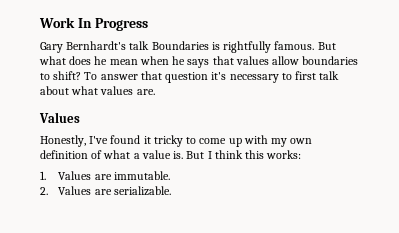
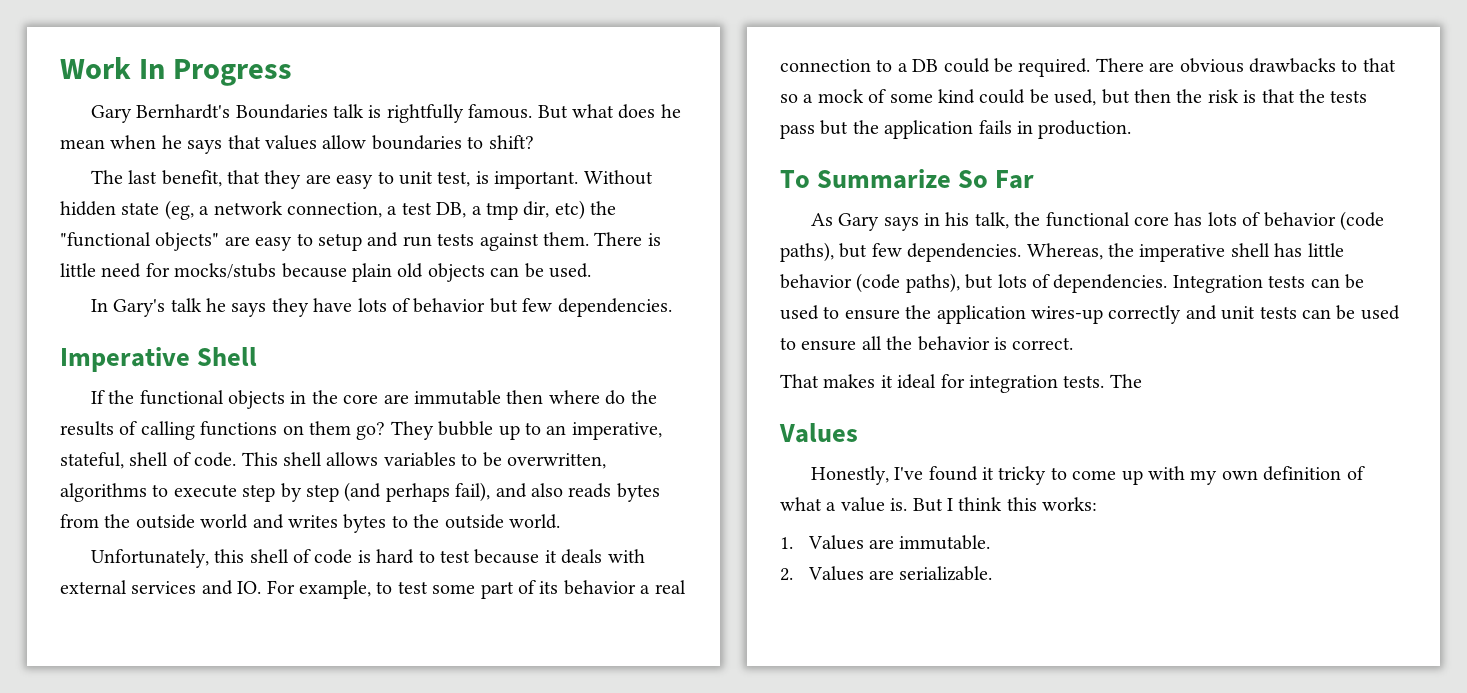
[129,41,209,50] talk Boundaries -> [235,104,364,119] Boundaries talk
[84,71,340,83] [40,86,155,95] To answer that question it's necessary to first talk about what values are. -> [90,170,653,189] [60,200,617,220] [60,232,661,251] [60,263,591,282] [90,298,672,317] [60,347,258,372] [90,390,657,409] [60,421,662,440] [60,452,606,469] [60,482,660,502] [60,514,560,533] [90,549,645,568] [60,580,686,599] [780,58,1396,77] [780,89,1368,106] [780,120,1132,139] [780,169,1035,189] [810,211,1384,231] [780,242,1344,262] [780,273,1364,293] [780,305,1400,324] [780,336,1074,351] [780,374,1142,393] // The last benefit, that they are easy to unit test, is important. Without hidden state (eg, a network connection, a test DB, a tmp dir, etc) the "functional objects" are easy to setup and run tests against them. There is little need for mocks/stubs because plain old objects can be used. // In Gary's talk he says they have lots of behavior but few dependencies. // Imperative Shell // If the functional objects in the core are immutable then where do the results of calling functions on them go? They bubble up to an imperative, stateful, shell of code. This shell allows variables to be overwritten, algorithms to execute step by step (and perhaps fail), and also reads bytes from the outside world and writes bytes to the outside world. // Unfortunately, this shell of code is hard to test because it deals with external services and IO. For example, to test some part of its behavior a real connection to a DB could be required. There are obvious drawbacks to that so a mock of some kind could be used, but then the risk is that the tests pass but the application fails in production. // To Summarize So Far // As Gary says in his talk, the functional core has lots of behavior (code paths), but few dependencies. Whereas, the imperative shell has little behavior (code paths), but lots of dependencies. Integration tests can be used to ensure the application wires-up correctly and unit tests can be used to ensure all the behavior is correct. // That makes it ideal for integration tests. The

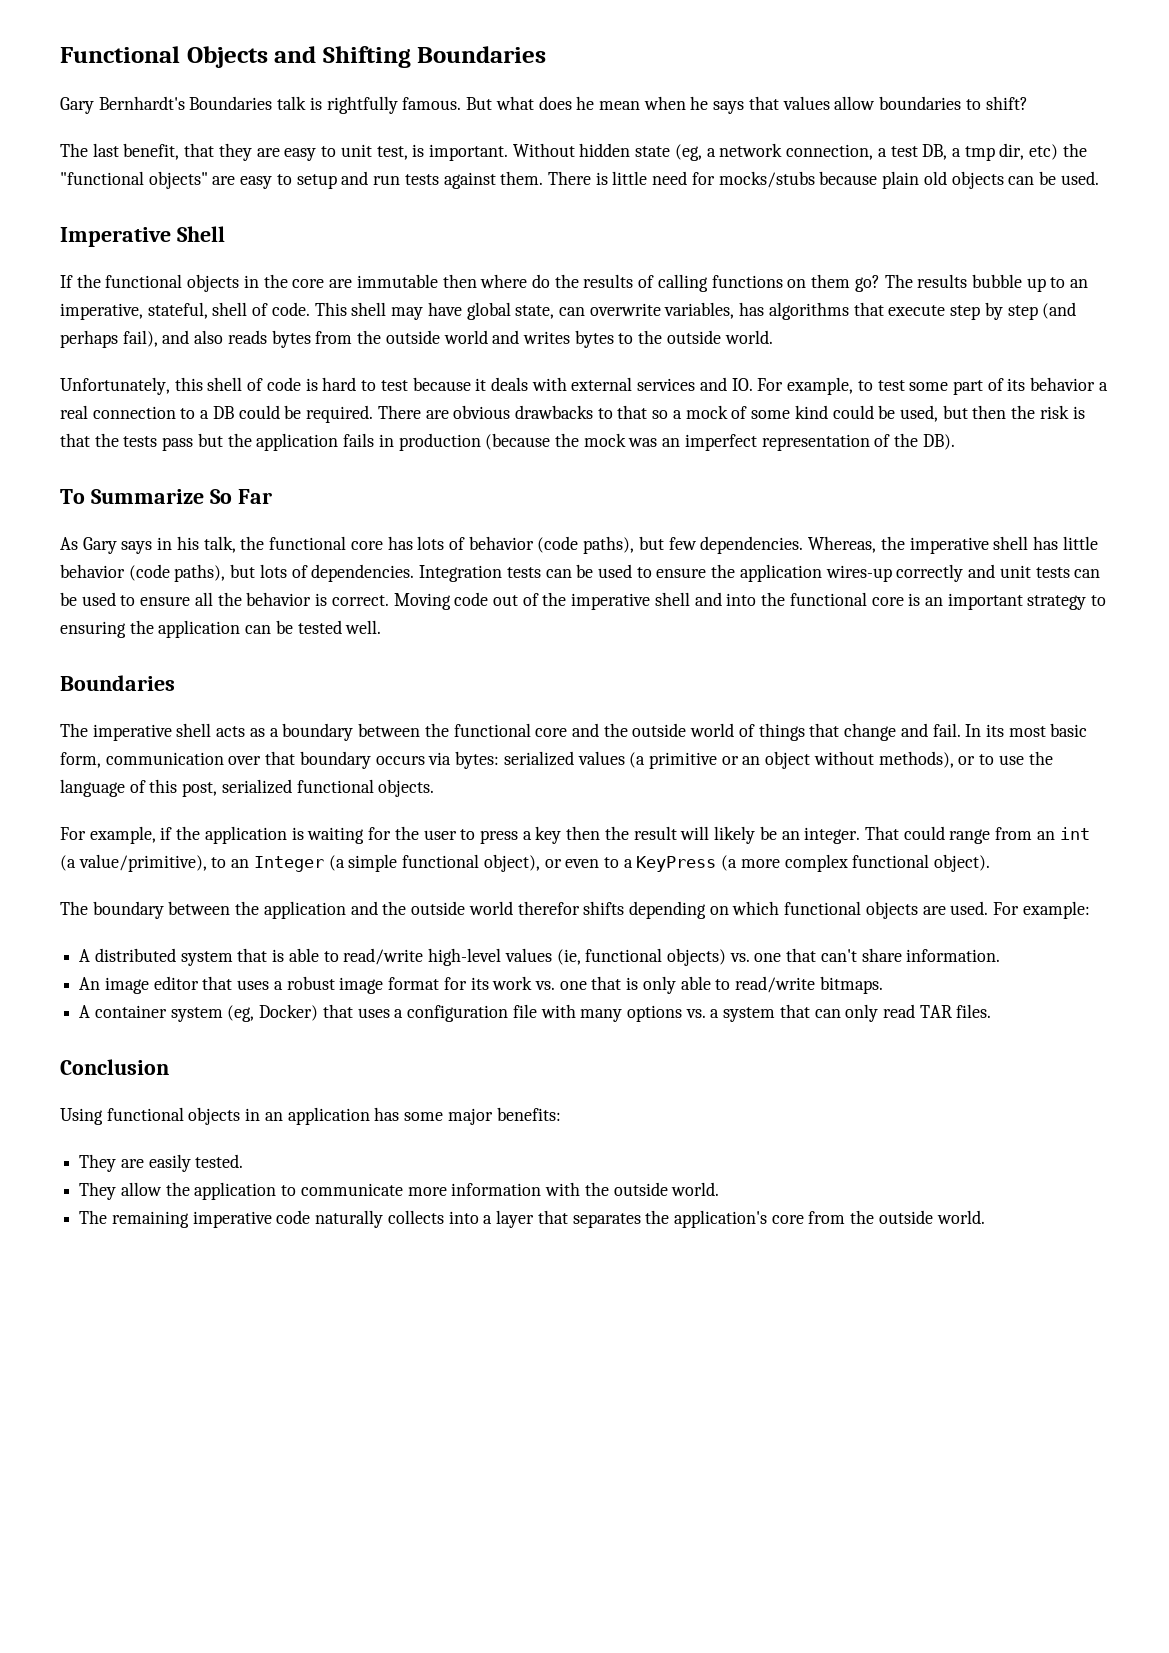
[60,57,293,86] Work In Progress -> [60,46,547,68] Functional Objects and Shifting Boundaries
[90,298,672,317] // In Gary's talk he says they have lots of behavior but few dependencies. -> (1099, 178) none
[390,421,434,440] They -> [884,274,968,288] The results
[326,452,606,469] [60,483,169,502] allows variables to be overwritten, algorithms to -> [391,302,884,320] may have global state, can overwrite variables, has algorithms that
[1038,120,1132,139] production. -> [398,433,955,451] production (because the mock was an imperfect representation of the DB).
[780,374,1142,393] [779,423,858,443] [810,466,1365,485] [780,497,1098,512] [780,535,991,550] [780,566,993,581] // That makes it ideal for integration tests. The // Values // Honestly, I've found it tricky to come up with my own definition of what a value is. But I think this works: // 1. Values are immutable. // 2. Values are serializable. -> [393,592,1107,610] [60,620,382,638] [60,675,175,691] [60,723,1088,741] [60,751,1053,769] [60,779,435,797] [60,826,1090,844] [60,854,991,872] [60,901,1090,919] [79,948,1001,966] [79,976,883,994] [79,1004,992,1022] [60,1059,169,1075] [60,1107,561,1125] [79,1154,244,1172] [79,1182,720,1200] [79,1210,985,1228] Moving code out of the imperative shell and into the functional core is an important strategy to ensuring the application can be tested well. // Boundaries // The imperative shell acts as a boundary between the functional core and the outside world of things that change and fail. In its most basic form, communication over that boundary occurs via bytes: serialized values (a primitive or an object without methods), or to use the language of this post, serialized functional objects. // For example, if the application is waiting for the user to press a key then the result will likely be an integer. That could range from an int (a value/primitive), to an Integer (a simple functional object), or even to a KeyPress (a more complex functional object). // The boundary between the application and the outside world therefor shifts depending on which functional objects are used. For example: // A distributed system that is able to read/write high-level values (ie, functional objects) vs. one that can't share information. // An image editor that uses a robust image format for its work vs. one that is only able to read/write bitmaps. // A container system (eg, Docker) that uses a configuration file with many options vs. a system that can only read TAR files. // Conclusion // Using functional objects in an application has some major benefits: // They are easily tested. // They allow the application to communicate more information with the outside world. // The remaining imperative code naturally collects into a layer that separates the application's core from the outside world.

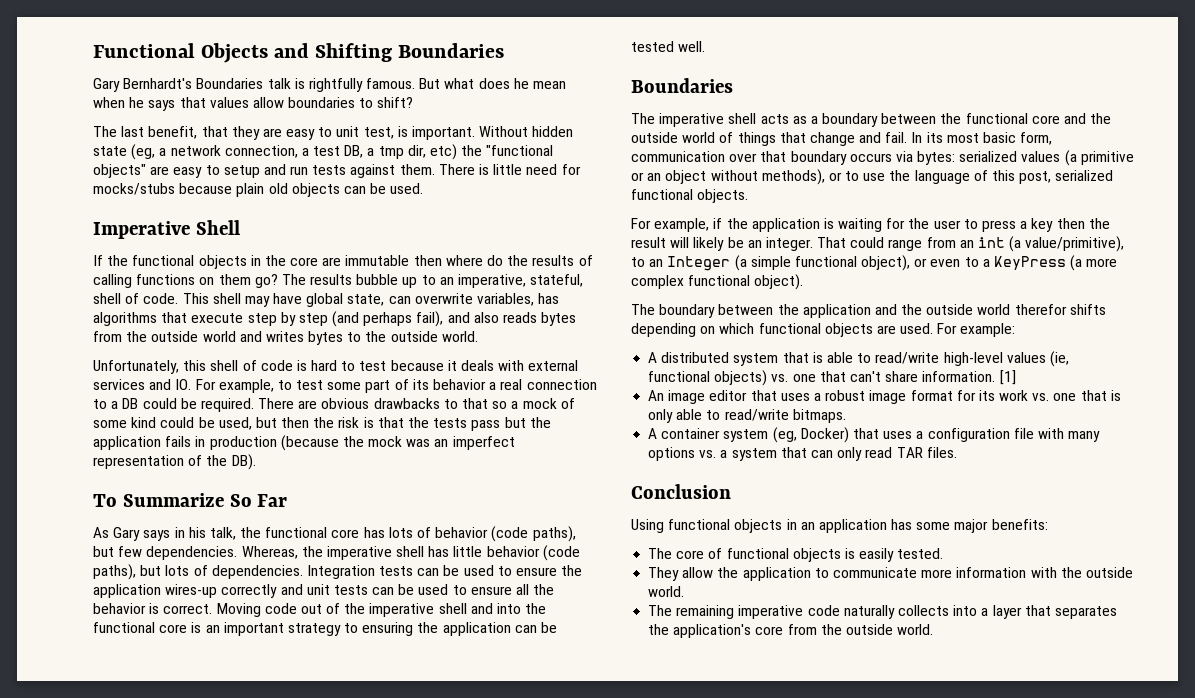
(1001, 955) none -> [999,370,1016,385] [1]
[79,1154,144,1172] They are -> [648,548,855,562] The core of functional objects is

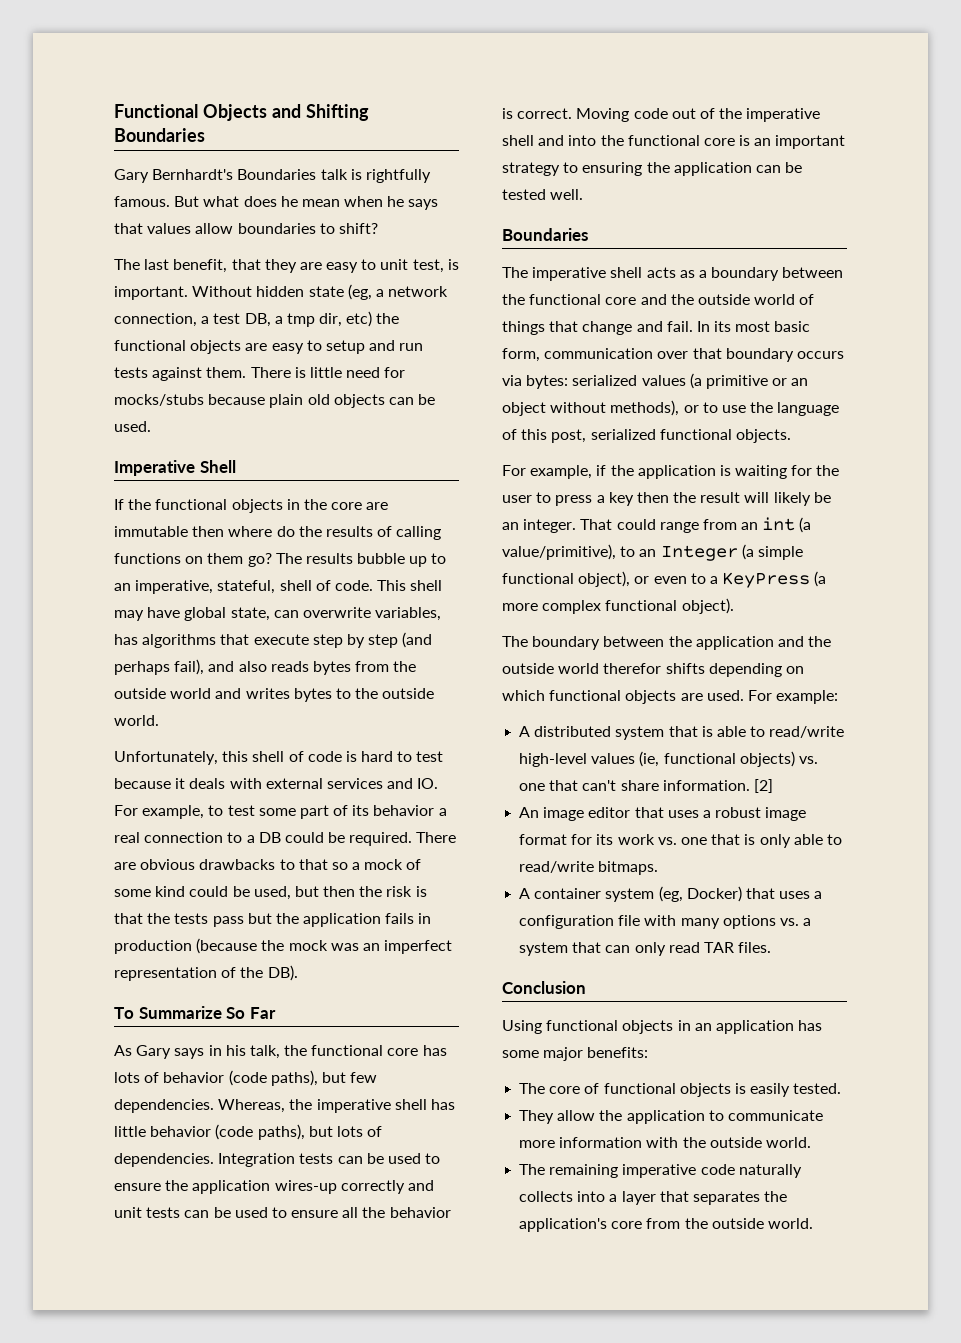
[486,145,554,156] [93,164,146,178] "functional objects" -> [114,340,242,354] functional objects
[999,370,1016,385] [1] -> [753,779,773,793] [2]

